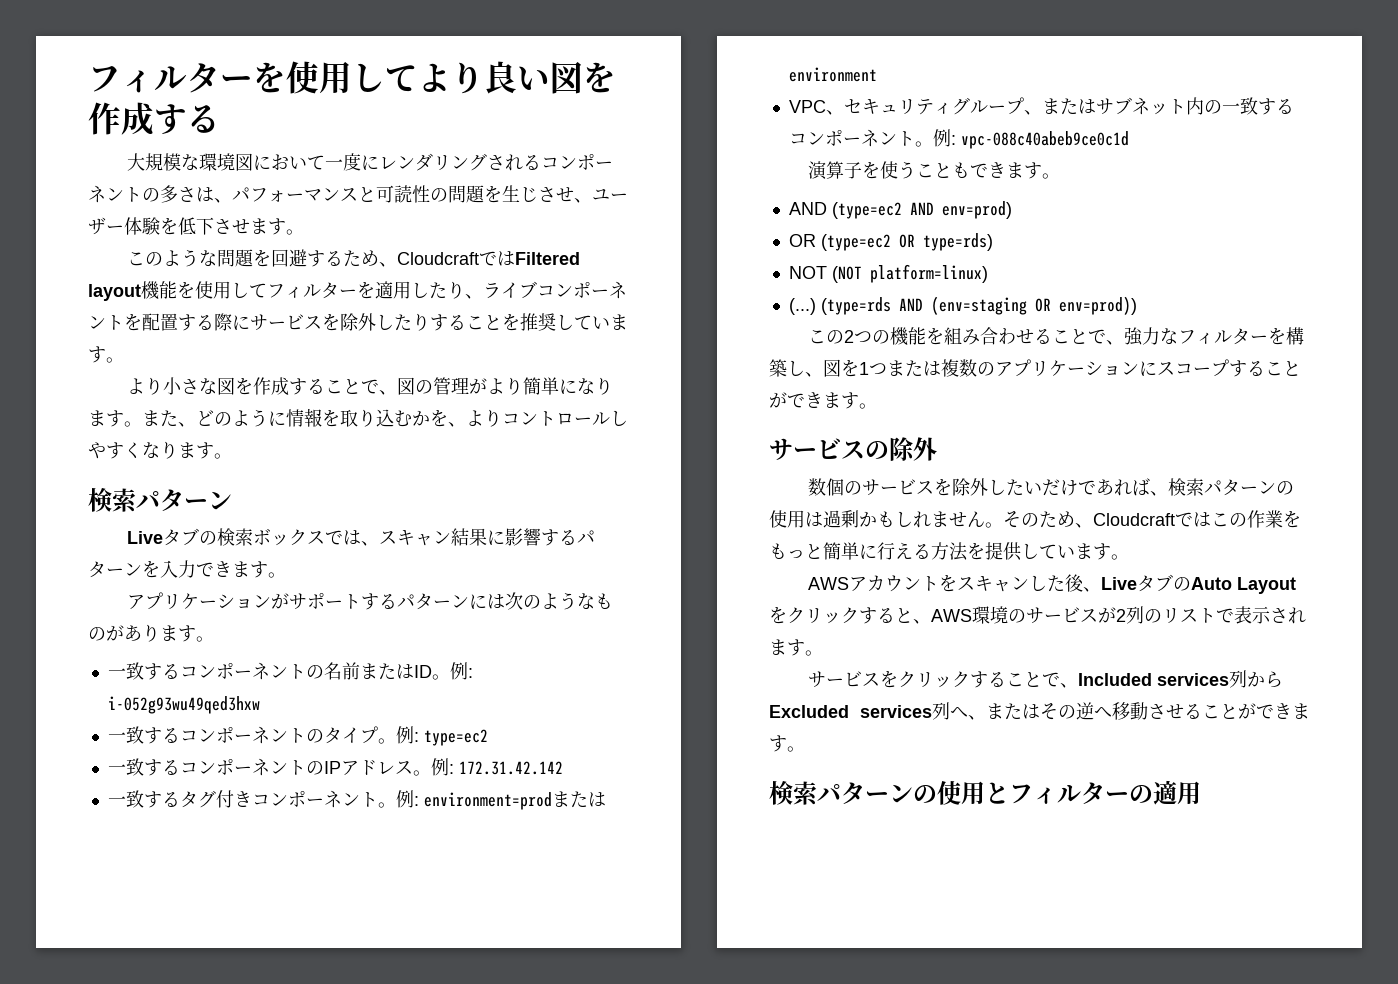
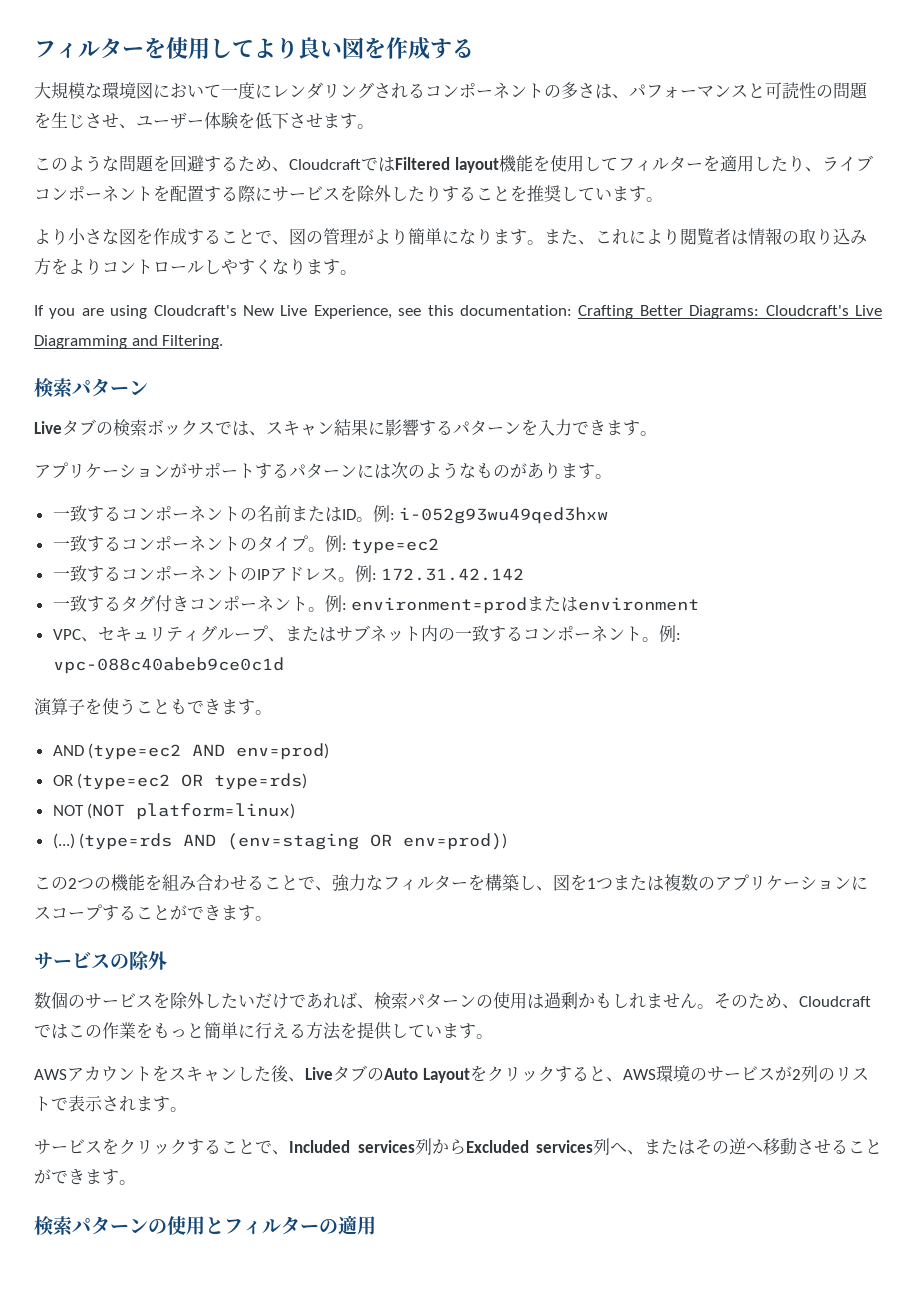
[196,408,466,427] どのように情報を取り込むかを、 -> [595,228,867,245] [34,258,68,275] これにより閲覧者は情報の取り込み方を
(232, 456) none -> [34,305,882,319] [34,335,224,349] // If you are using Cloudcraft's New Live Experience, see this documentation: Crafting Better Diagrams: Cloudcraft's Live Diagramming and Filtering.

